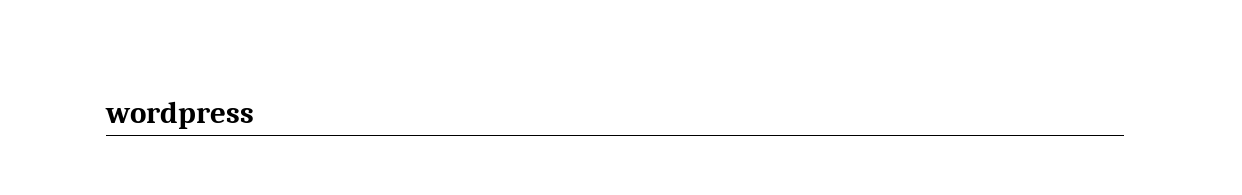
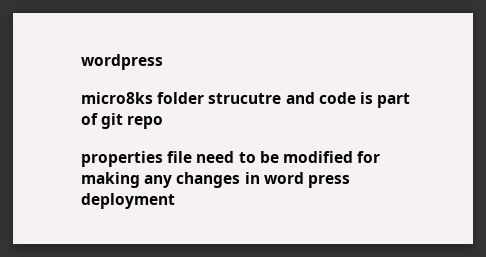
(254, 115) none -> [81,92,411,108] [81,113,164,129] [81,151,381,167] [81,172,350,188] [81,193,175,209] // micro8ks folder strucutre and code is part of git repo // properties file need to be modified for making any changes in word press deployment

